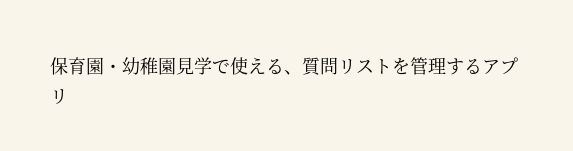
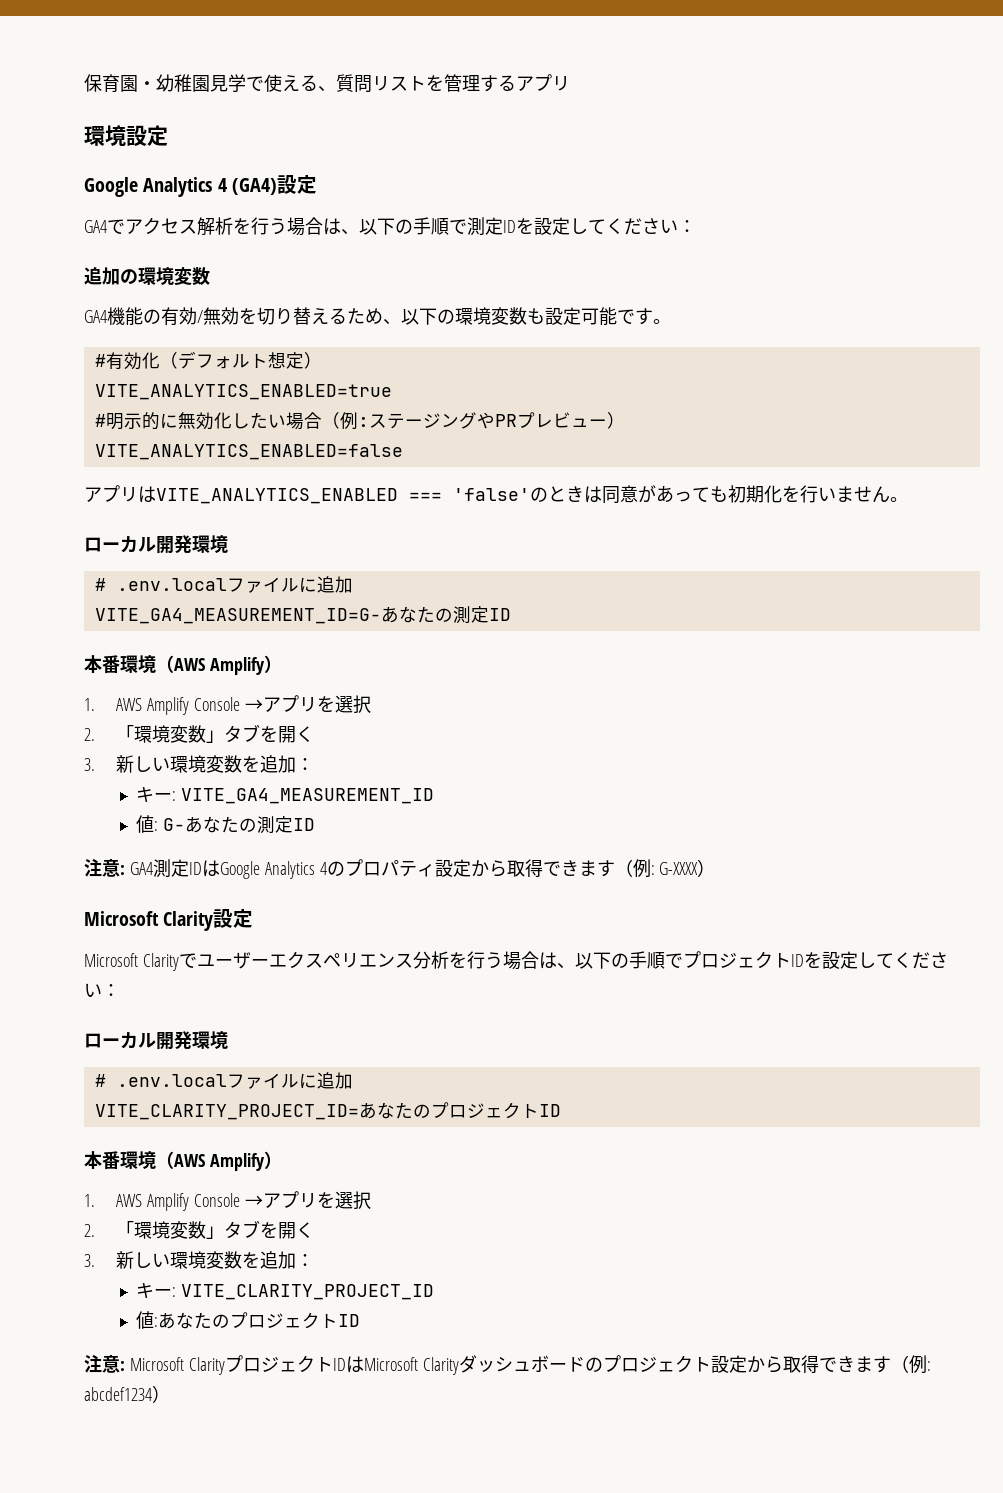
(68, 96) none -> [84,125,168,146] [84,175,317,197] [84,217,696,236] [84,267,210,286] [84,307,671,326] [94,351,322,370] [94,384,392,400] [94,412,625,430] [94,444,403,460] [84,485,908,504] [84,535,228,554] [94,576,353,593] [94,606,511,624] [84,655,282,675] [84,695,371,715] [84,724,315,743] [84,755,315,773] [135,786,434,804] [135,815,315,834] [84,859,716,879] [84,909,254,931] [84,951,948,971] [84,983,120,997] [84,1031,228,1050] [94,1072,353,1089] [94,1102,561,1120] [84,1151,282,1171] [84,1191,371,1211] [84,1220,315,1239] [84,1251,315,1269] [135,1282,434,1300] [135,1311,360,1329] [84,1355,931,1375] [84,1385,170,1403] // 環境設定 // Google Analytics 4 (GA4)設定 // GA4でアクセス解析を行う場合は、以下の手順で測定IDを設定してください： // 追加の環境変数 // GA4機能の有効/無効を切り替えるため、以下の環境変数も設定可能です。 // #有効化（デフォルト想定） // VITE_ANALYTICS_ENABLED=true // #明示的に無効化したい場合（例:ステージングやPRプレビュー） // VITE_ANALYTICS_ENABLED=false // アプリはVITE_ANALYTICS_ENABLED === 'false'のときは同意があっても初期化を行いません。 // ローカル開発環境 // # .env.localファイルに追加 // VITE_GA4_MEASUREMENT_ID=G-あなたの測定ID // 本番環境（AWS Amplify） // 1. AWS Amplify Console →アプリを選択 // 2.「環境変数」タブを開く // 3.新しい環境変数を追加： // キー: VITE_GA4_MEASUREMENT_ID // 値: G-あなたの測定ID // 注意: GA4測定IDはGoogle Analytics 4のプロパティ設定から取得できます（例: G-XXXX） // Microsoft Clarity設定 // Microsoft Clarityでユーザーエクスペリエンス分析を行う場合は、以下の手順でプロジェクトIDを設定してください： // ローカル開発環境 // # .env.localファイルに追加 // VITE_CLARITY_PROJECT_ID=あなたのプロジェクトID // 本番環境（AWS Amplify） // 1. AWS Amplify Console →アプリを選択 // 2.「環境変数」タブを開く // 3.新しい環境変数を追加： // キー: VITE_CLARITY_PROJECT_ID // 値:あなたのプロジェクトID // 注意: Microsoft ClarityプロジェクトIDはMicrosoft Clarityダッシュボードのプロジェクト設定から取得できます（例: abcdef1234）

